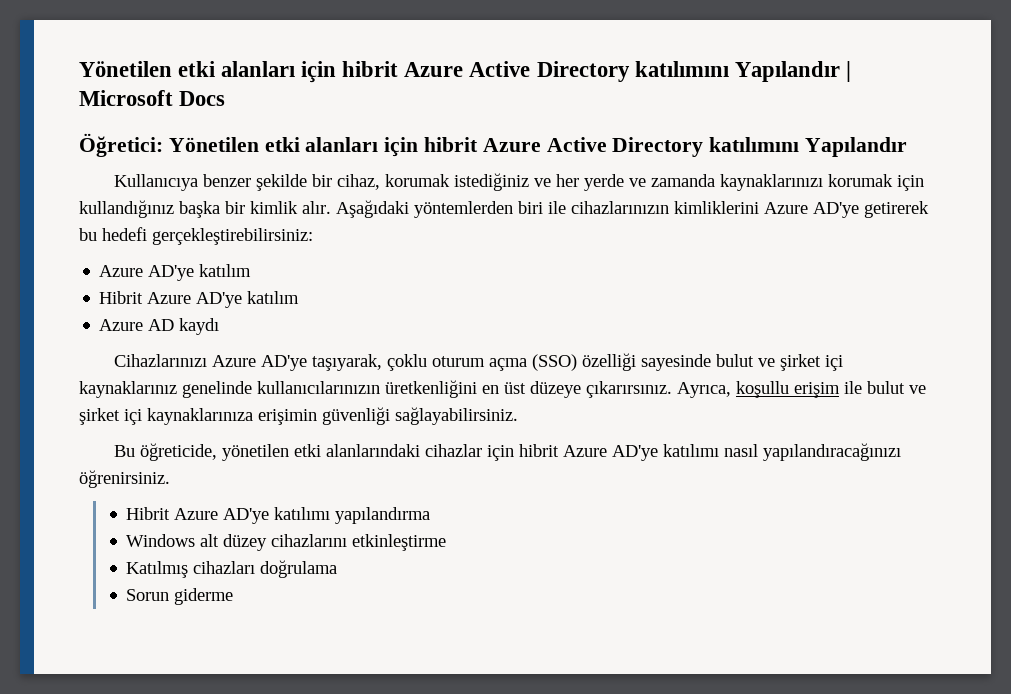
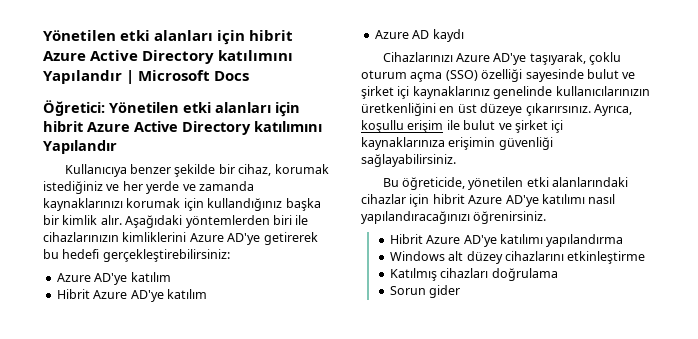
[174,588,234,605] giderme -> [429,285,461,298] gider

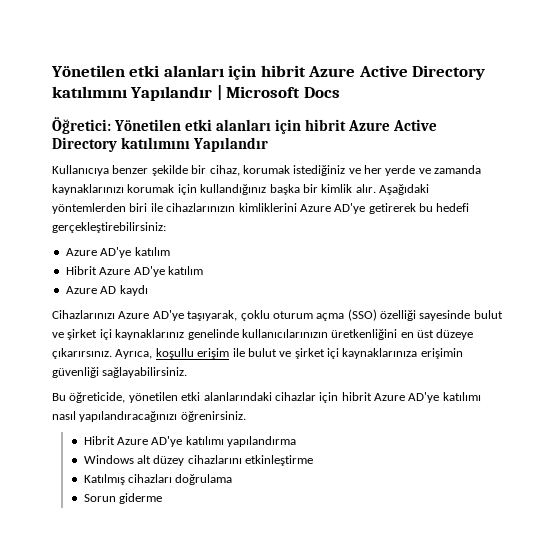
[429,285,461,298] gider -> [119,493,163,504] giderme

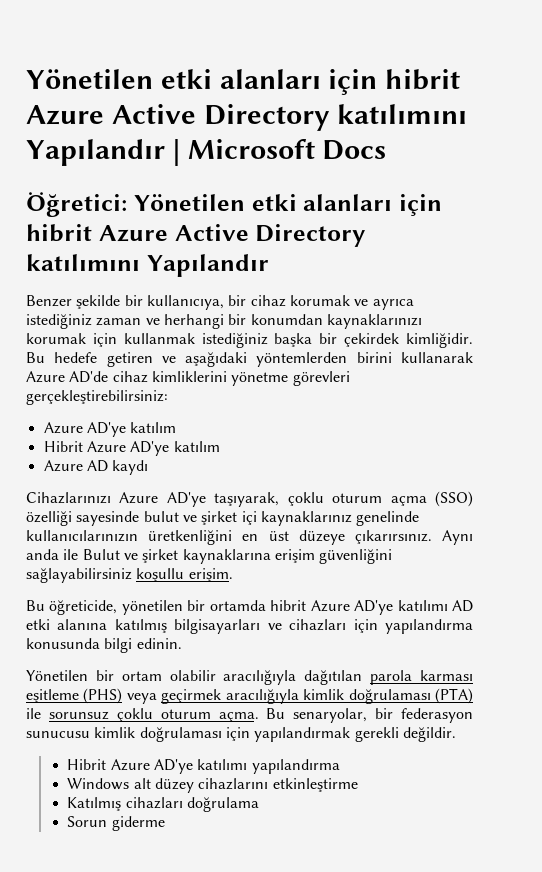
[52,165,482,176] [52,184,429,195] [52,203,470,214] Kullanıcıya benzer şekilde bir cihaz, korumak istediğiniz ve her yerde ve zamanda kaynaklarınızı korumak için kullandığınız başka bir kimlik alır. Aşağıdaki yöntemlerden biri ile cihazlarınızın kimliklerini Azure AD'ye getirerek bu hedefi -> [26,295,414,310] [26,314,422,329] [26,333,473,348] [26,352,473,367] [26,371,350,386] Benzer şekilde bir kullanıcıya, bir cihaz korumak ve ayrıca istediğiniz zaman ve herhangi bir konumdan kaynaklarınızı korumak için kullanmak istediğiniz başka bir çekirdek kimliğidir. Bu hedefe getiren ve aşağıdaki yöntemlerden birini kullanarak Azure AD'de cihaz kimliklerini yönetme görevleri
[115,348,463,359] [52,367,188,378] [52,392,481,403] [52,411,246,422] Ayrıca, koşullu erişim ile bulut ve şirket içi kaynaklarınıza erişimin güvenliği sağlayabilirsiniz. // Bu öğreticide, yönetilen etki alanlarındaki cihazlar için hibrit Azure AD'ye katılımı nasıl yapılandıracağınızı öğrenirsiniz. -> [442,530,474,545] [26,549,393,564] [26,568,233,583] [26,600,474,615] [26,619,473,634] [26,638,182,653] [26,670,473,685] [26,688,473,704] [26,708,473,723] [26,727,456,742] Aynı anda ile Bulut ve şirket kaynaklarına erişim güvenliğini sağlayabilirsiniz koşullu erişim. // Bu öğreticide, yönetilen bir ortamda hibrit Azure AD'ye katılımı AD etki alanına katılmış bilgisayarları ve cihazları için yapılandırma konusunda bilgi edinin. // Yönetilen bir ortam olabilir aracılığıyla dağıtılan parola karması eşitleme (PHS) veya geçirmek aracılığıyla kimlik doğrulaması (PTA) ile sorunsuz çoklu oturum açma. Bu senaryolar, bir federasyon sunucusu kimlik doğrulaması için yapılandırmak gerekli değildir.

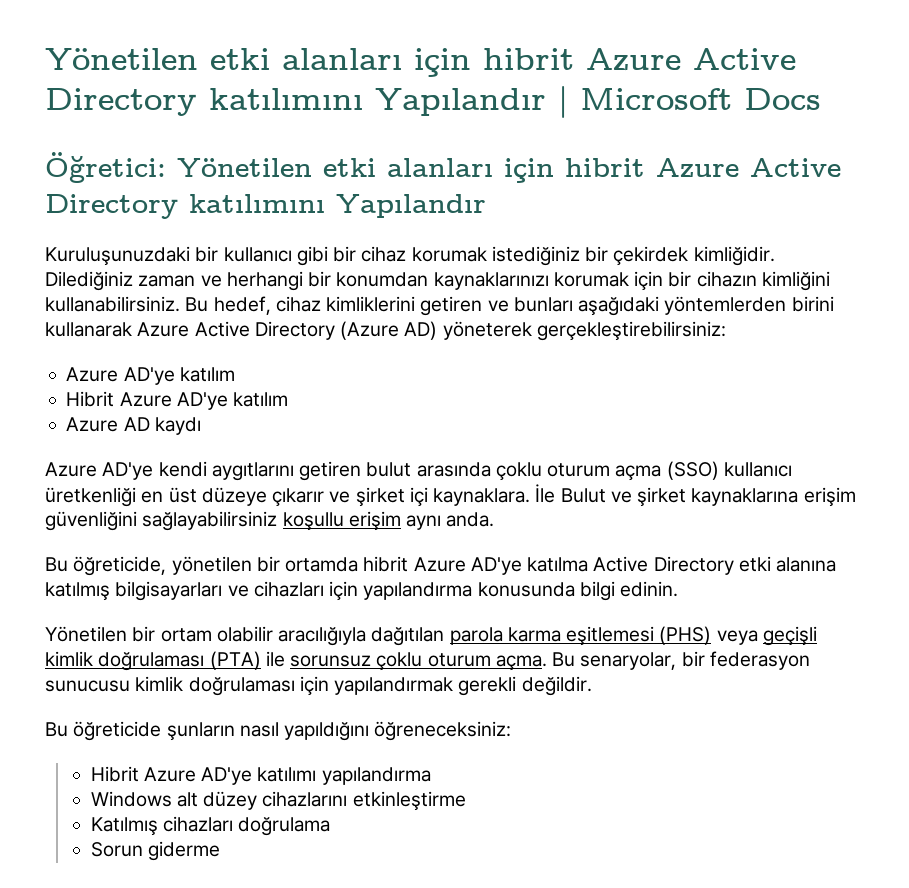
[26,295,414,310] [26,314,92,329] Benzer şekilde bir kullanıcıya, bir cihaz korumak ve ayrıca istediğiniz -> [45,246,775,266] [45,271,133,291] Kuruluşunuzdaki bir kullanıcı gibi bir cihaz korumak istediğiniz bir çekirdek kimliğidir. Dilediğiniz
[123,333,473,348] [26,352,98,363] kullanmak istediğiniz başka bir çekirdek kimliğidir. Bu hedefe -> [668,271,830,291] [45,296,416,315] bir cihazın kimliğini kullanabilirsiniz. Bu hedef, cihaz kimliklerini
(176, 359) none -> [513,297,573,312] bunları
[69,371,350,386] AD'de cihaz kimliklerini yönetme görevleri -> [194,321,532,340] Active Directory (Azure AD) yöneterek
[26,491,474,507] [26,511,420,526] [26,530,474,545] [26,549,79,560] Cihazlarınızı Azure AD'ye taşıyarak, çoklu oturum açma (SSO) özelliği sayesinde bulut ve şirket içi kaynaklarınız genelinde kullanıcılarınızın üretkenliğini en üst düzeye çıkarırsınız. Aynı anda ile -> [45,461,792,481] [45,484,556,507] Azure AD'ye kendi aygıtlarını getiren bulut arasında çoklu oturum açma (SSO) kullanıcı üretkenliği en üst düzeye çıkarır ve şirket içi kaynaklara. İle
[188,568,233,582] erişim. -> [348,511,495,531] erişim aynı anda.
[397,600,474,612] katılımı AD -> [527,556,734,575] katılma Active Directory
[419,670,473,681] [26,688,299,704] karması eşitleme (PHS) veya geçirmek aracılığıyla -> [507,626,817,646] karma eşitlemesi (PHS) veya geçişli
(456, 734) none -> [45,721,512,741] // Bu öğreticide şunların nasıl yapıldığını öğreneceksiniz:

